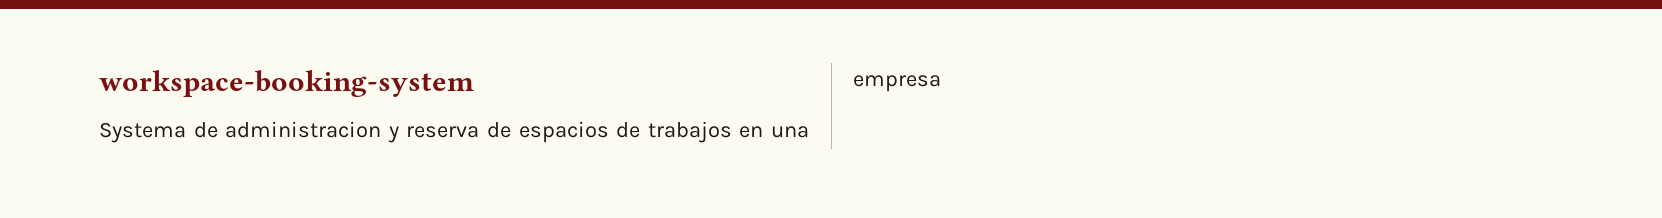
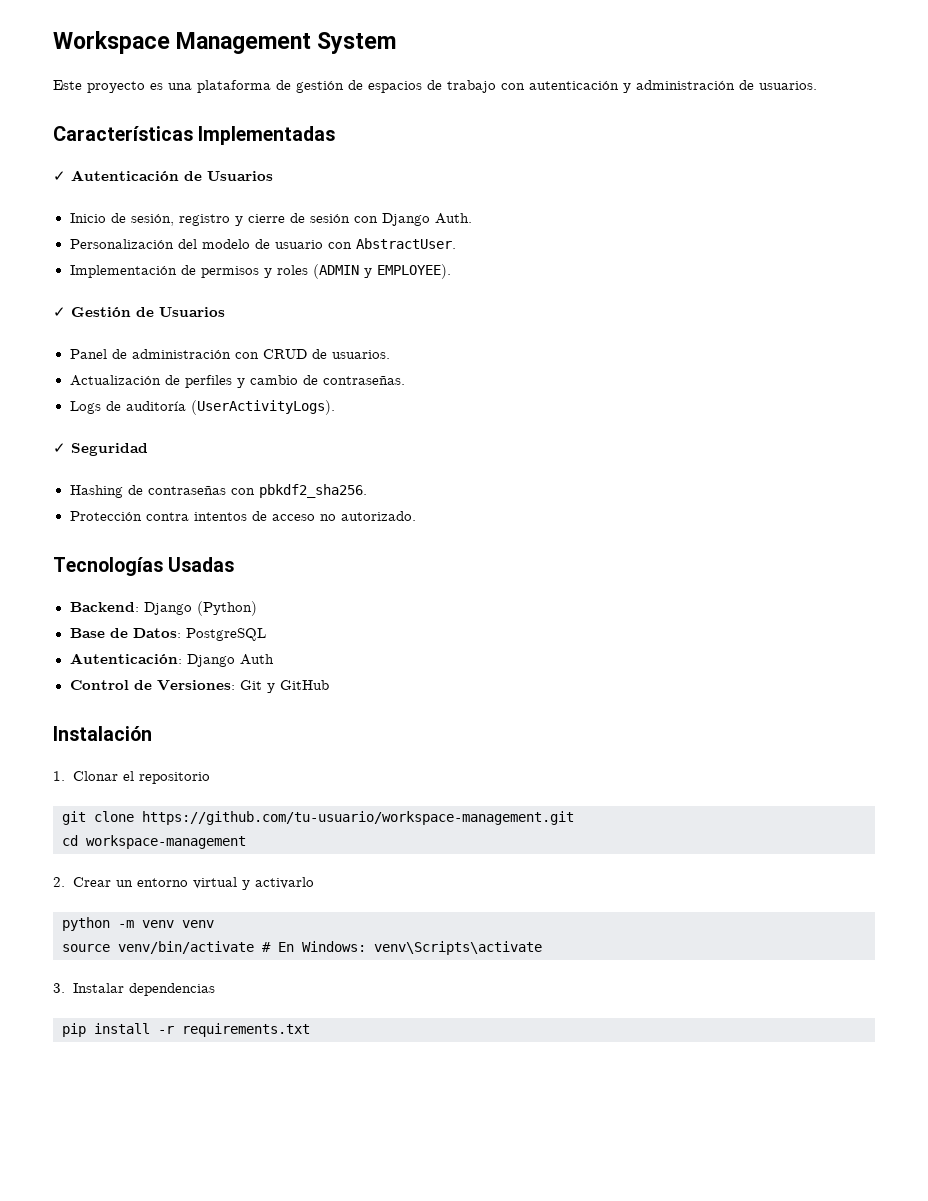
[99,70,474,97] [99,121,810,143] [853,75,941,92] workspace-booking-system // Systema de administracion y reserva de espacios de trabajos en una empresa -> [53,31,397,54] [53,80,817,93] [53,126,336,145] [53,170,273,181] [69,213,472,226] [69,238,456,249] [69,264,451,279] [53,307,225,317] [69,349,390,359] [69,375,405,388] [69,400,335,415] [53,443,148,456] [69,484,367,498] [69,511,416,521] [53,557,235,576] [69,601,257,616] [69,628,266,641] [69,653,274,667] [69,680,329,693] [53,726,152,741] [53,771,210,784] [62,811,574,825] [62,835,246,849] [53,877,314,890] [62,917,214,931] [62,941,542,955] [53,983,215,996] [62,1023,310,1037] Workspace Management System // Este proyecto es una plataforma de gestión de espacios de trabajo con autenticación y administración de usuarios. // Características Implementadas // ✓ Autenticación de Usuarios // Inicio de sesión, registro y cierre de sesión con Django Auth. // Personalización del modelo de usuario con AbstractUser. // Implementación de permisos y roles (ADMIN y EMPLOYEE). // ✓ Gestión de Usuarios // Panel de administración con CRUD de usuarios. // Actualización de perfiles y cambio de contraseñas. // Logs de auditoría (UserActivityLogs). // ✓ Seguridad // Hashing de contraseñas con pbkdf2_sha256. // Protección contra intentos de acceso no autorizado. // Tecnologías Usadas // Backend: Django (Python) // Base de Datos: PostgreSQL // Autenticación: Django Auth // Control de Versiones: Git y GitHub // Instalación // 1. Clonar el repositorio // git clone https://github.com/tu-usuario/workspace-management.git // cd workspace-management // 2. Crear un entorno virtual y activarlo // python -m venv venv // source venv/bin/activate # En Windows: venv\Scripts\activate // 3. Instalar dependencias // pip install -r requirements.txt

